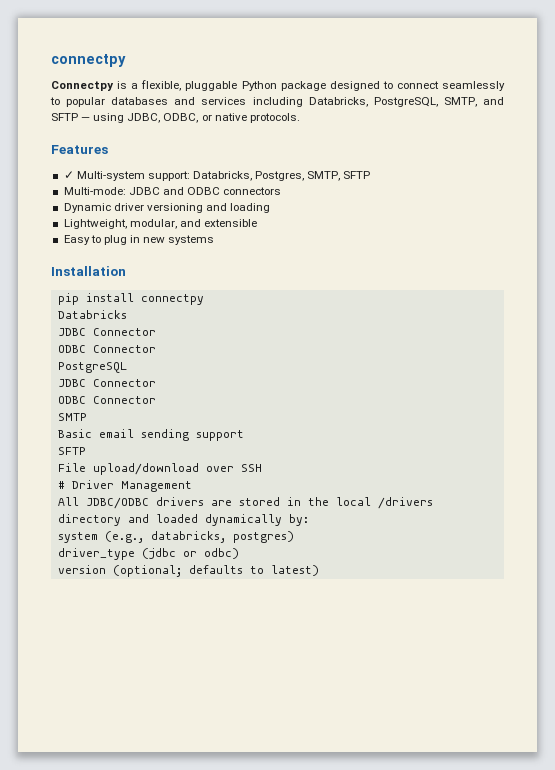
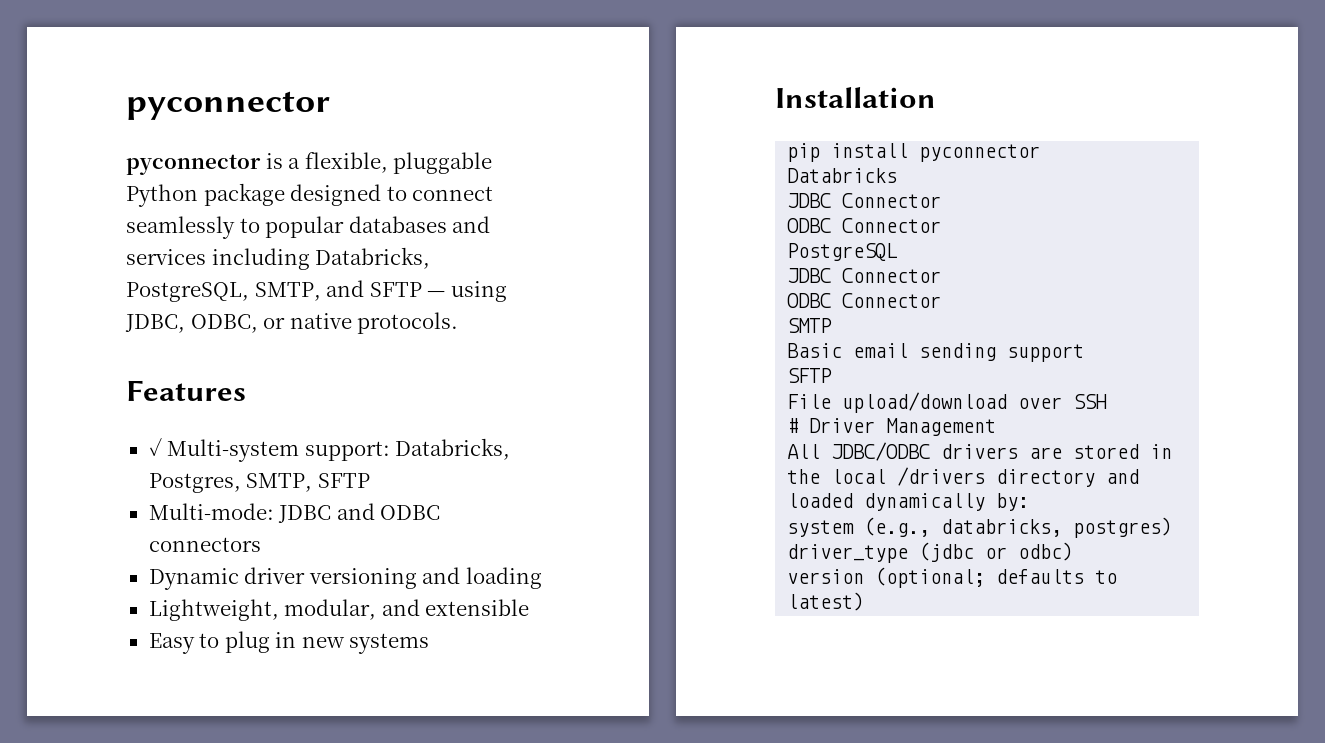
[51,54,126,67] [51,81,114,91] connectpy // Connectpy -> [126,91,330,120] [126,154,261,175] pyconnector // pyconnector
[140,294,204,305] connectpy -> [919,144,1041,162] pyconnector

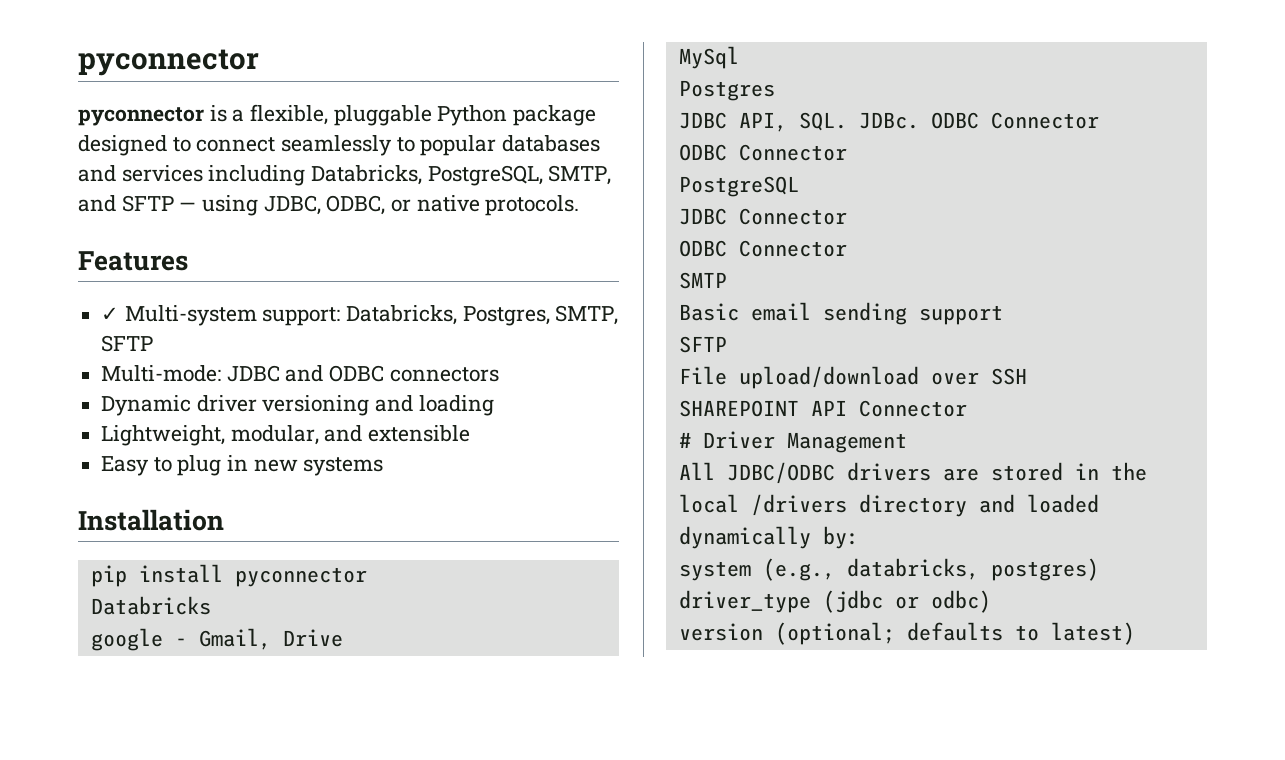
[787,193,832,208] JDBC -> [90,628,343,651] [678,46,739,69] [678,80,775,101] [678,112,979,132] google - Gmail, Drive // MySql // Postgres // JDBC API, SQL. JDBc. ODBC
(1108, 401) none -> [678,400,967,417] // SHAREPOINT API Connector

